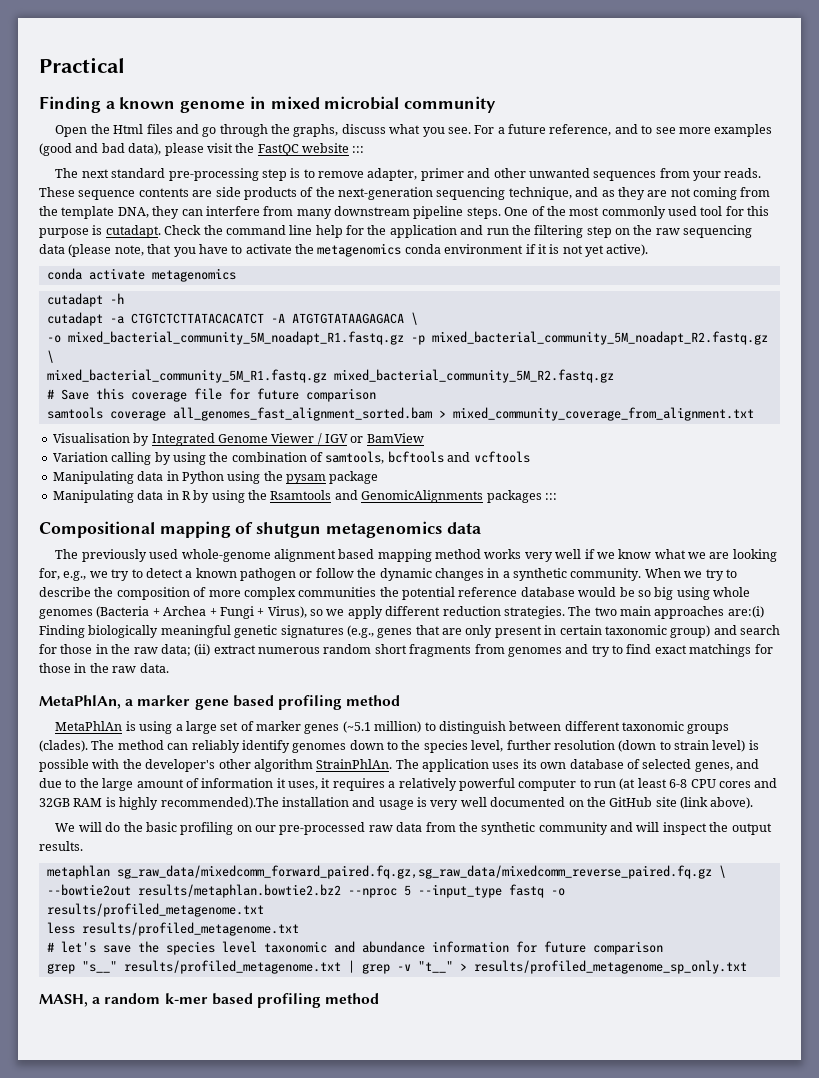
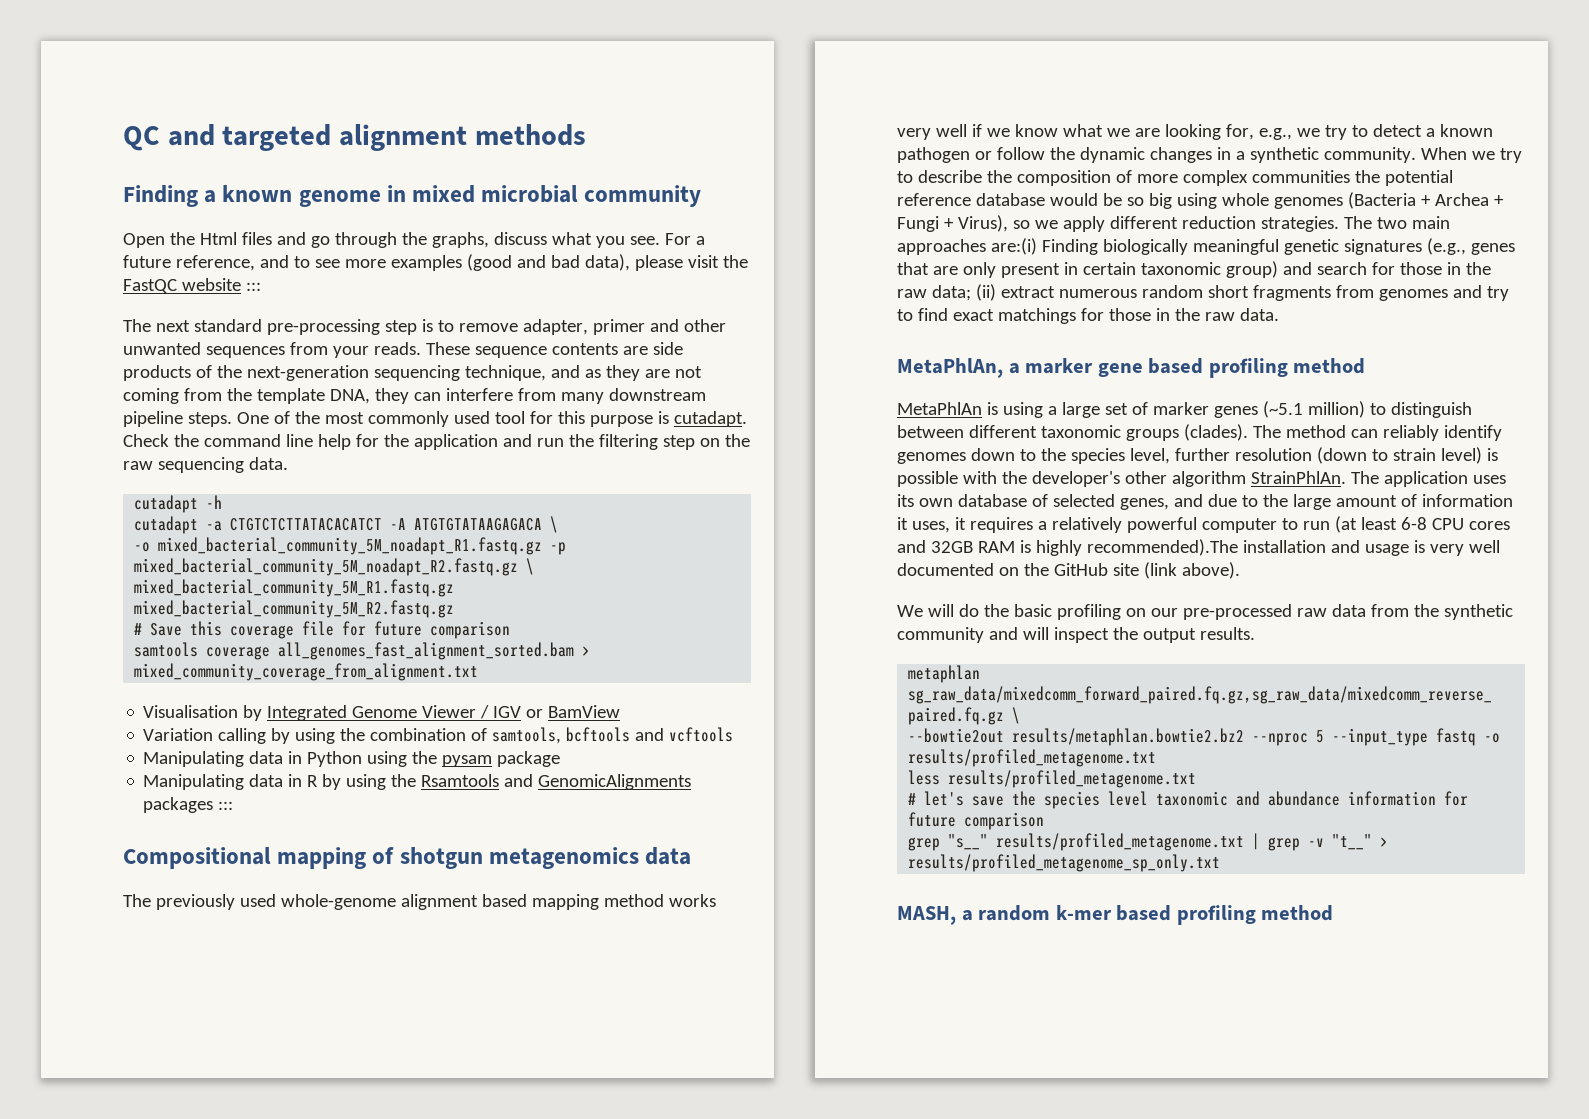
[39,57,125,73] Practical -> [123,124,586,151] QC and targeted alignment methods
[39,243,649,257] [46,268,236,282] data (please note, that you have to activate the metagenomics conda environment if it is not yet active). // conda activate metagenomics -> [248,457,288,470] data.
[256,522,322,538] shutgun -> [399,847,483,869] shotgun

